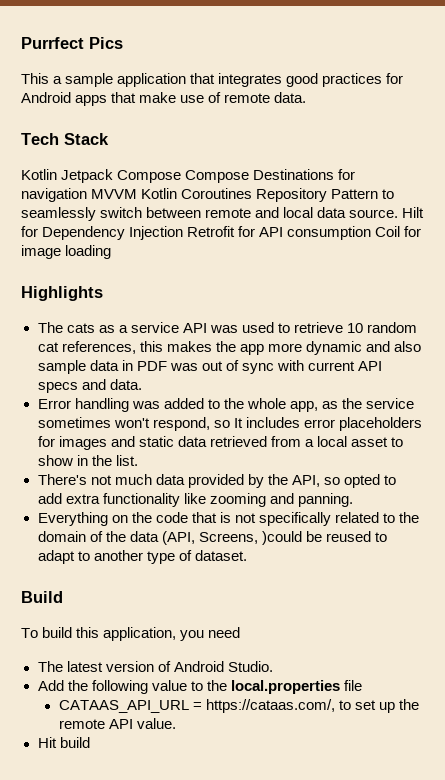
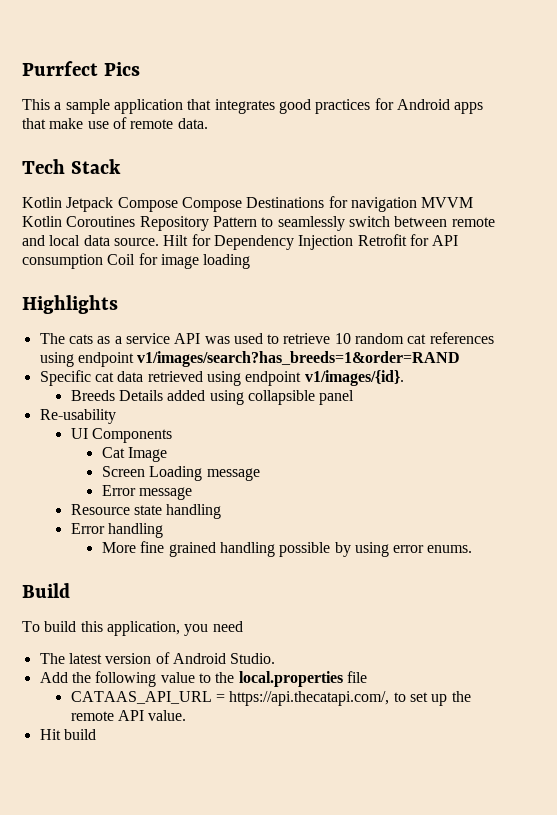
[61,341,421,355] [37,360,383,374] [37,379,142,393] [37,398,415,412] [37,417,422,431] [37,436,404,450] [37,455,138,466] [37,474,397,488] [37,493,353,507] [37,512,420,526] [37,531,387,545] [37,550,247,564] references, this makes the app more dynamic and also sample data in PDF was out of sync with current API specs and data. // Error handling was added to the whole app, as the service sometimes won't respond, so It includes error placeholders for images and static data retrieved from a local asset to show in the list. // There's not much data provided by the API, so opted to add extra functionality like zooming and panning. // Everything on the code that is not specifically related to the domain of the data (API, Screens, )could be reused to adapt to another type of dataset. -> [429,332,494,344] [39,351,461,367] [39,370,404,386] [70,390,355,405] [39,409,116,424] [70,428,173,443] [101,447,168,462] [101,466,260,481] [101,485,193,500] [70,504,222,519] [70,523,164,538] [101,541,473,557] references using endpoint v1/images/search?has_breeds=1&order=RAND // Specific cat data retrieved using endpoint v1/images/{id}. // Breeds Details added using collapsible panel // Re-usability // UI Components // Cat Image // Screen Loading message // Error message // Resource state handling // Error handling // More fine grained handling possible by using error enums.
[205,699,335,713] https://cataas.com/, -> [229,691,390,706] https://api.thecatapi.com/,

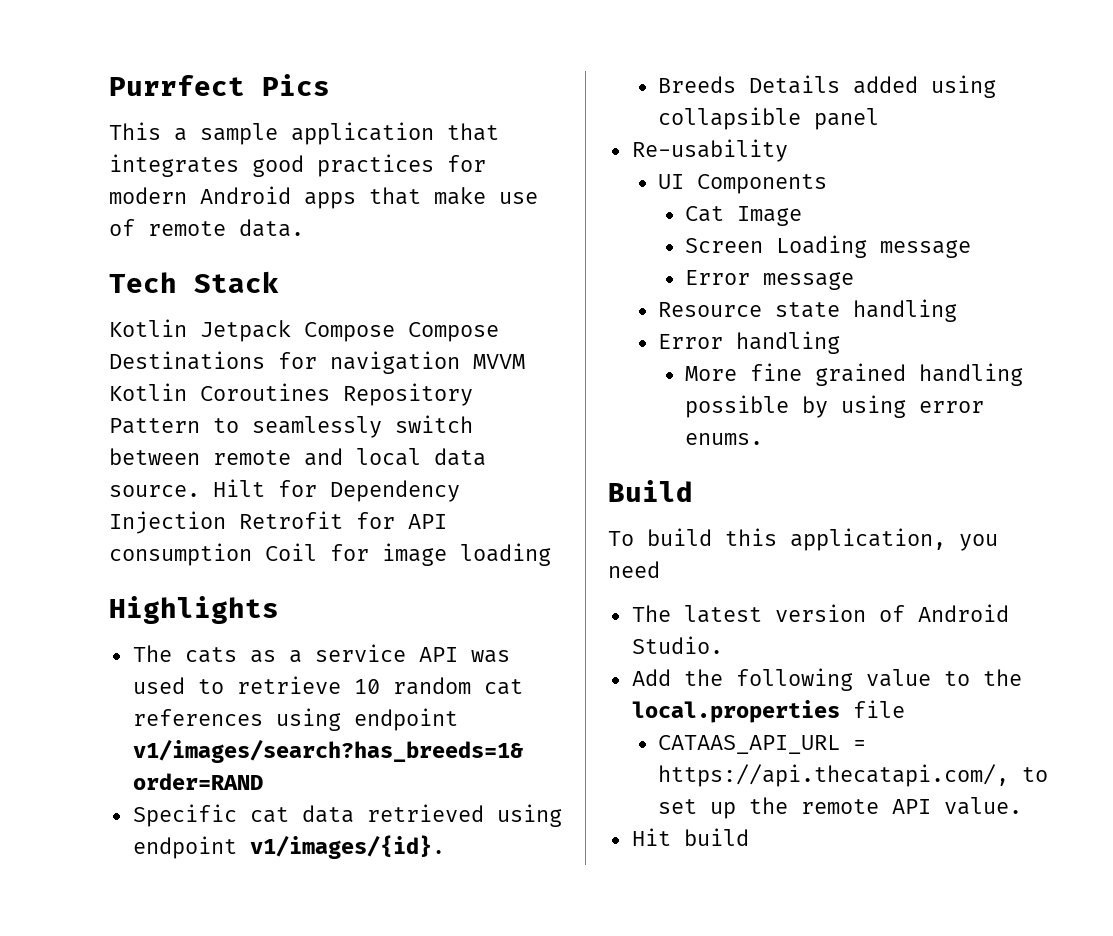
(394, 104) none -> [109,187,187,204] modern

